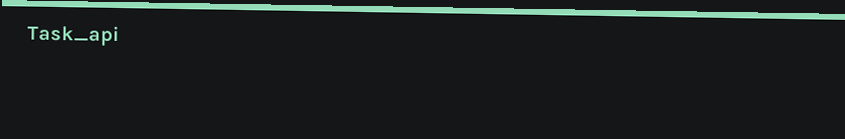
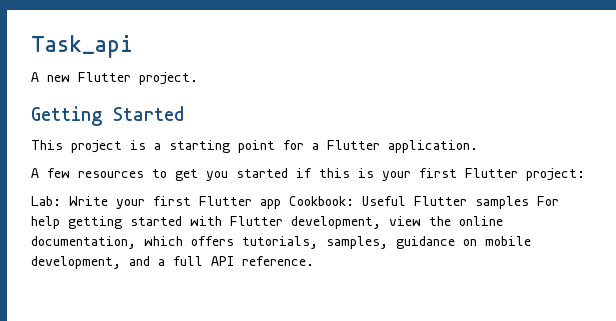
(120, 35) none -> [31,72,198,85] [31,106,184,126] [31,140,478,153] [31,168,585,181] [31,196,559,209] [31,216,503,229] [31,236,531,249] [31,256,314,269] // A new Flutter project. // Getting Started // This project is a starting point for a Flutter application. // A few resources to get you started if this is your first Flutter project: // Lab: Write your first Flutter app Cookbook: Useful Flutter samples For help getting started with Flutter development, view the online documentation, which offers tutorials, samples, guidance on mobile development, and a full API reference.

